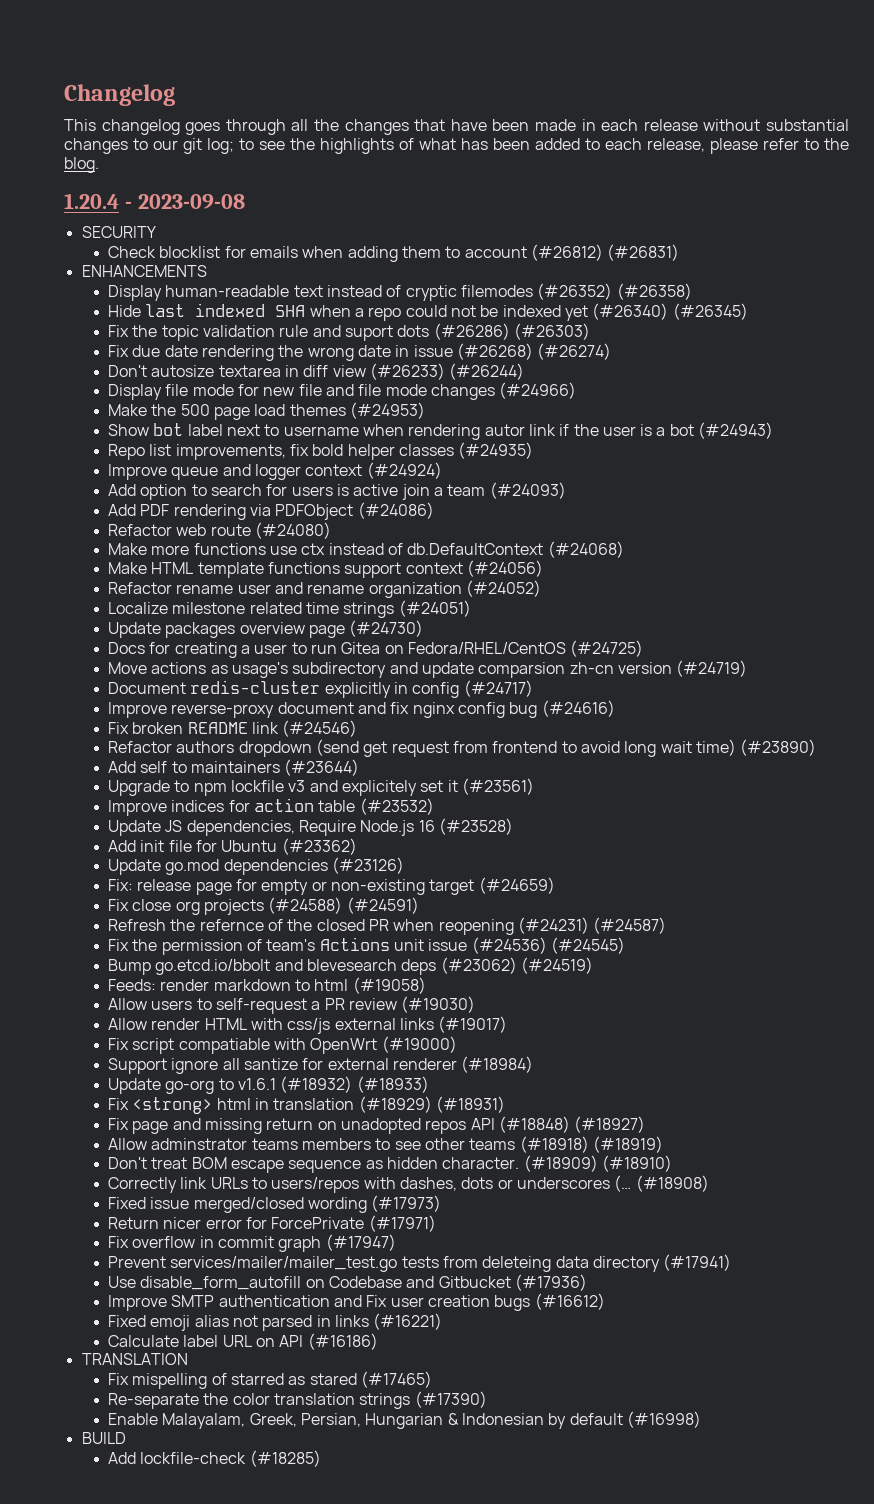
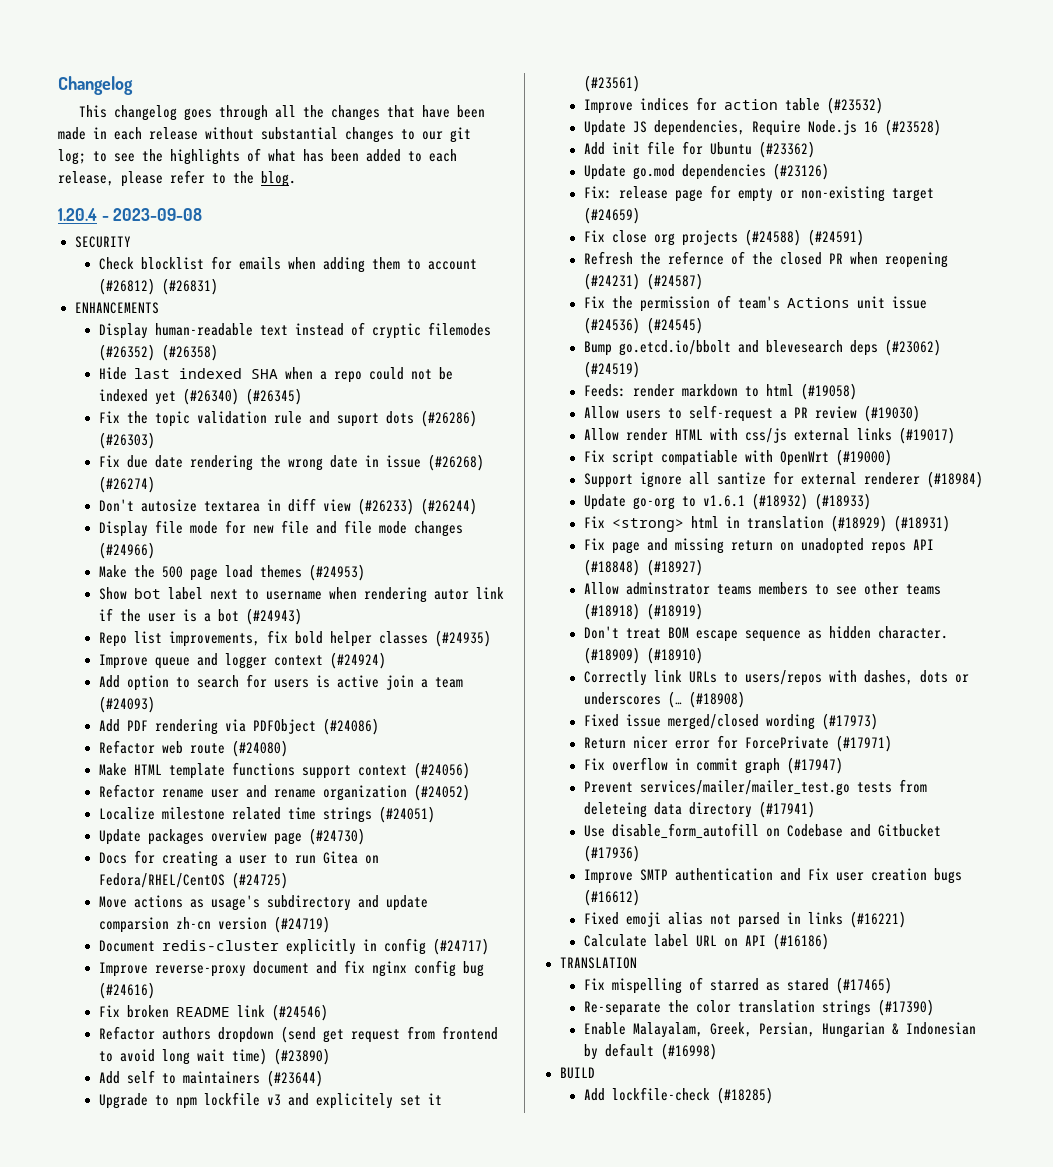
[107,541,624,558] // Make more functions use ctx instead of db.DefaultContext (#24068) -> (288, 748) none

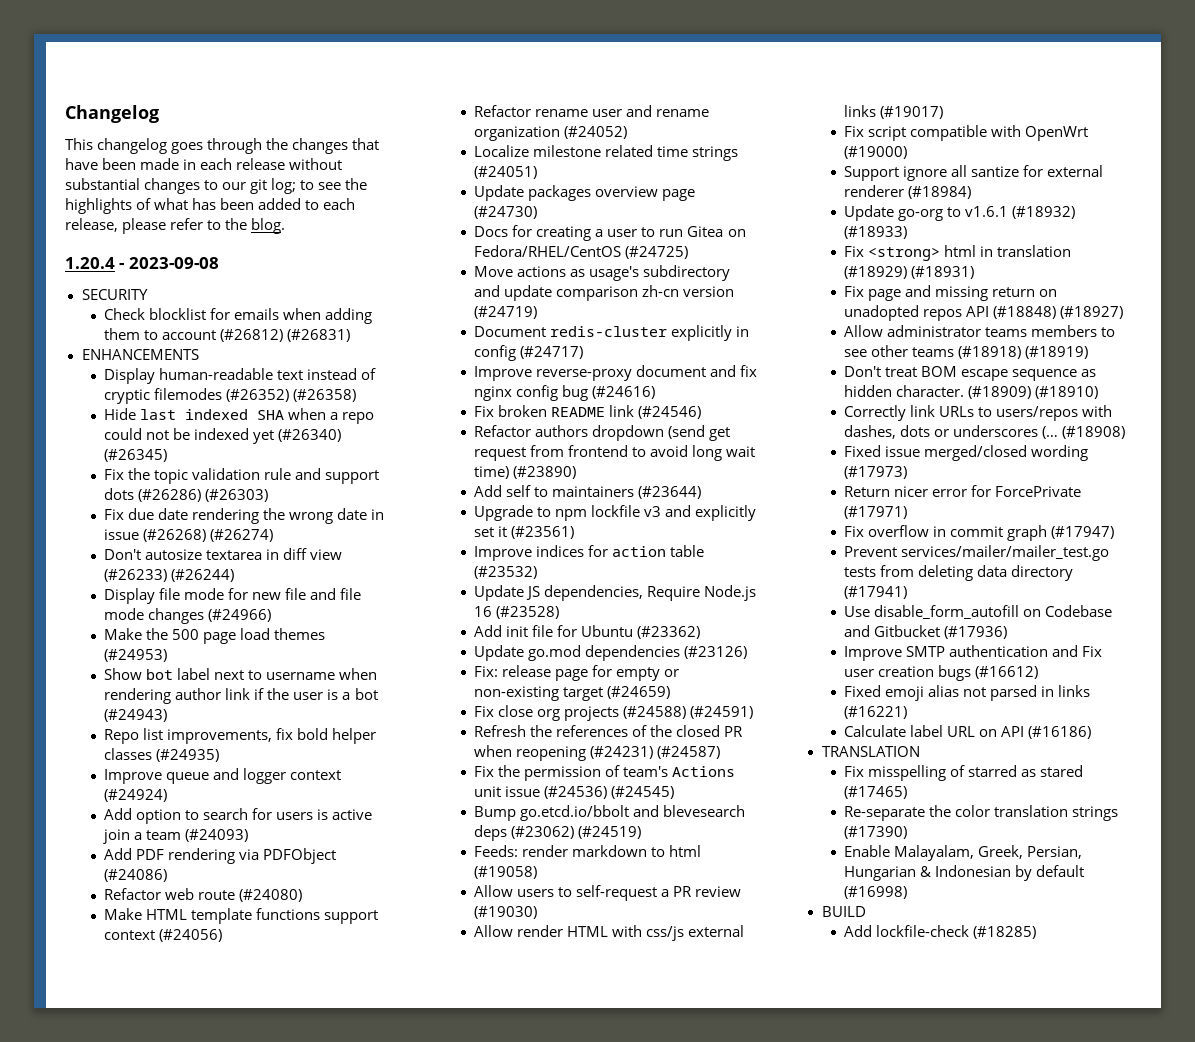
[275,105,297,118] all -> (263, 146) none
[336,413,379,427] suport -> [325,470,380,484] support
[433,589,469,600] autor -> [175,688,222,700] author
[98,917,169,933] comparsion -> [556,286,639,301] comparison
[315,1093,393,1109] explicitely -> [695,505,757,521] explicitly
[667,251,724,265] refernce -> [556,725,629,737] references
[660,450,738,466] compatiable -> [910,125,988,141] compatible
[625,582,710,595] adminstrator -> [887,325,982,337] administrator
[583,802,647,818] deleteing -> [918,565,974,581] deleting
[611,978,682,994] mispelling -> [868,765,947,781] misspelling

